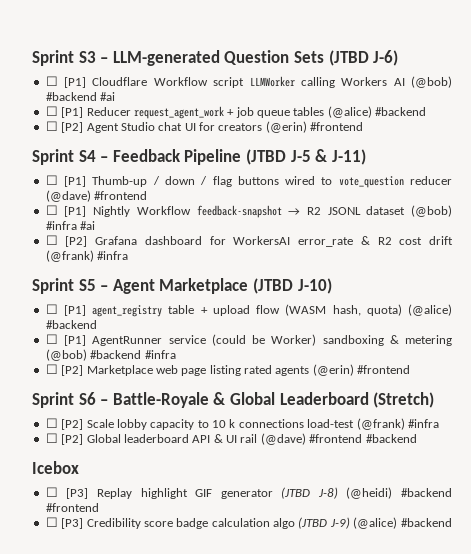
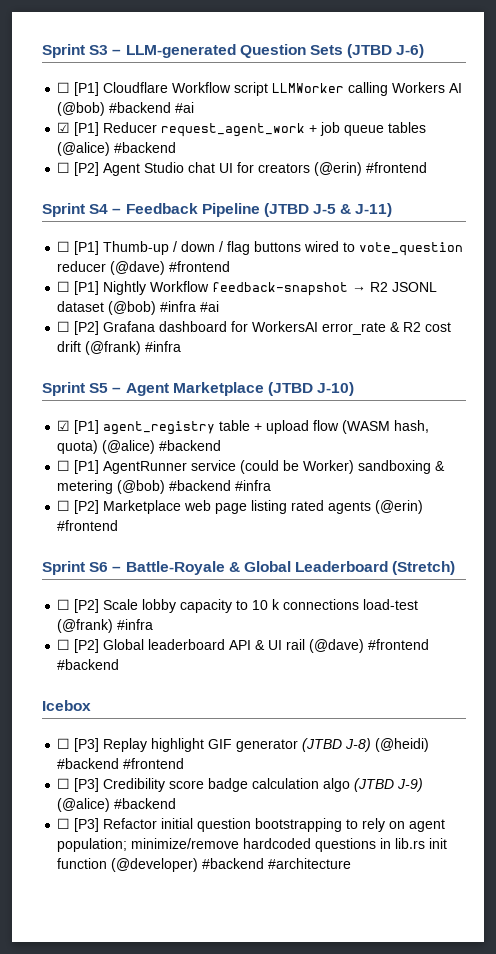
[45,106,58,116] ☐ -> [57,122,71,133] ☑
[45,304,58,314] ☐ -> [57,420,71,431] ☑
(452, 522) none -> [57,818,446,832] [57,838,448,852] [57,858,352,872] // ☐ [P3] Refactor initial question bootstrapping to rely on agent population; minimize/remove hardcoded questions in lib.rs init function (@developer) #backend #architecture

